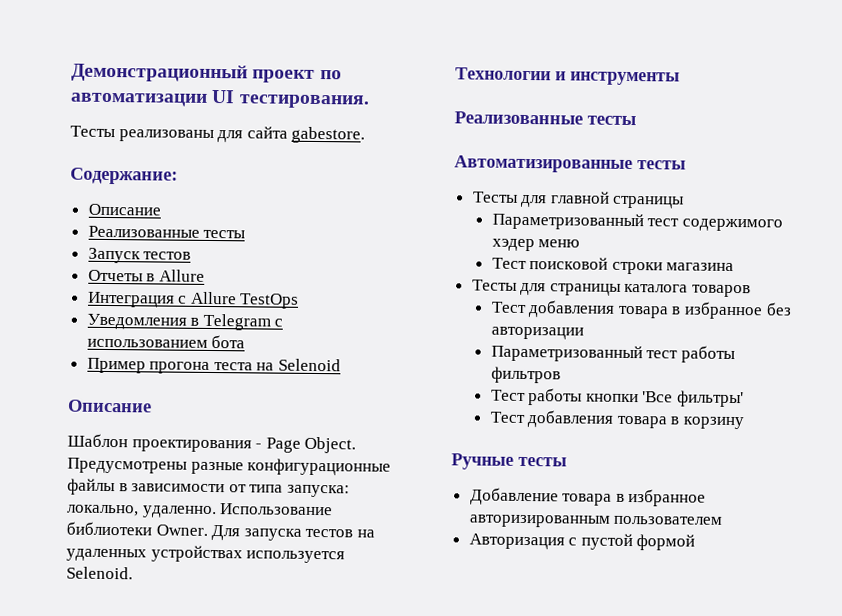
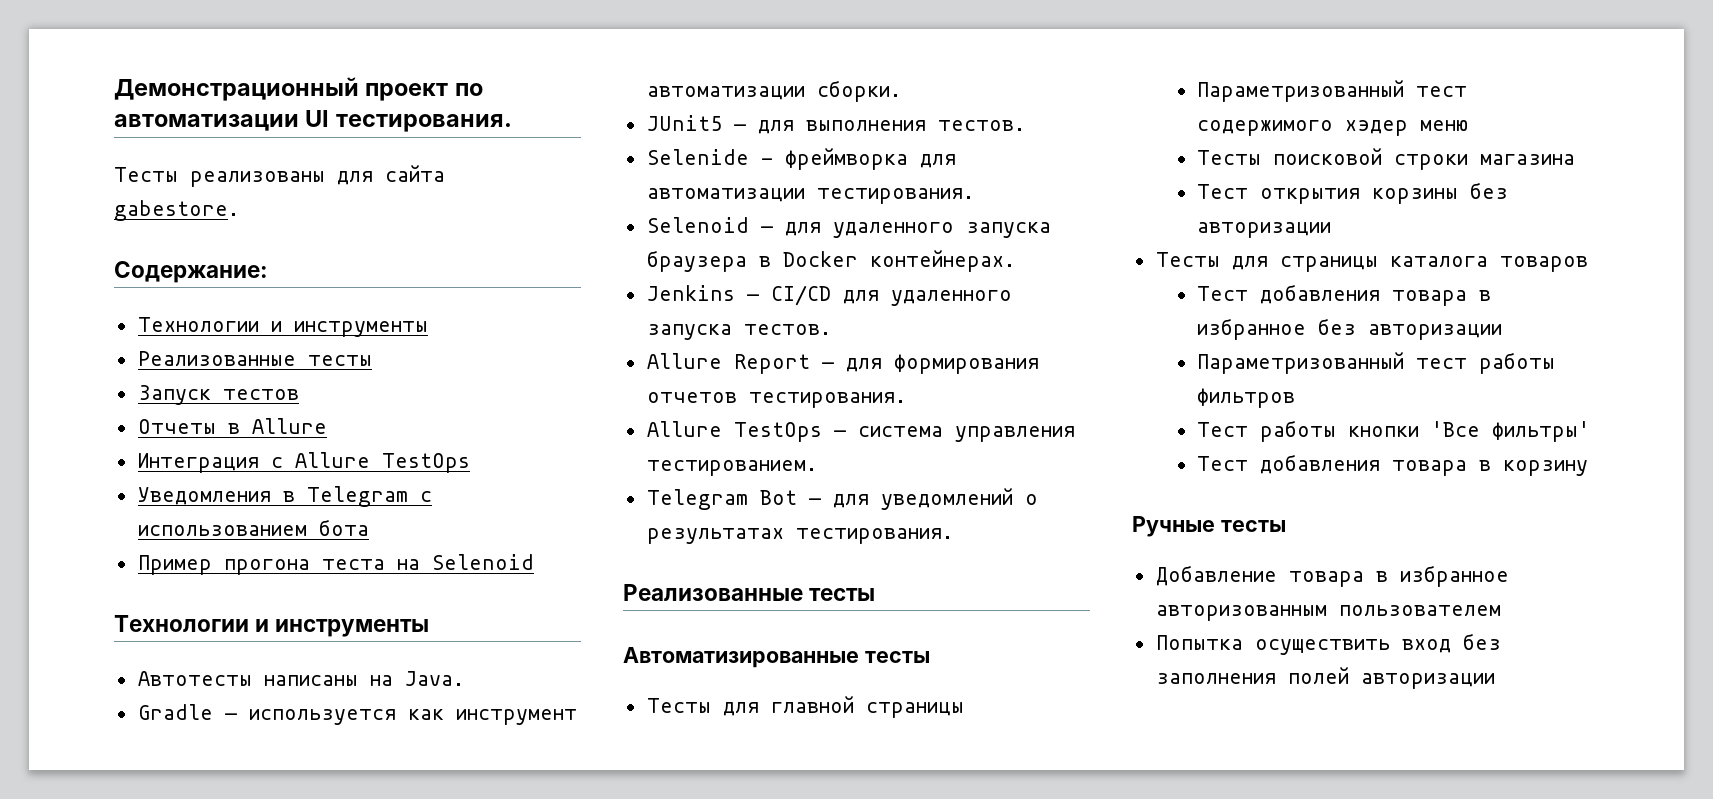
[87,203,161,216] Описание -> [137,317,428,337] Технологии и инструменты
[67,399,152,413] [67,433,357,454] [67,457,392,476] [67,478,350,498] [66,503,334,519] [66,521,375,541] [66,545,346,564] [66,566,133,580] [455,67,680,86] Описание // Шаблон проектирования - Page Object. Предусмотрены разные конфигурационные файлы в зависимости от типа запуска: локально, удаленно. Использование библиотеки Owner. Для запуска тестов на удаленных устройствах используется Selenoid. // Технологии и инструменты -> [114,615,430,637] [137,671,464,686] [137,704,577,725] [646,80,901,102] [646,115,1025,134] [646,148,956,170] [646,188,974,204] [646,217,1051,238] [646,250,1015,272] [646,285,1012,306] [646,324,831,340] [646,353,1039,374] [646,392,906,408] [646,421,1075,442] [646,460,817,476] [646,488,1038,510] [646,528,953,544] Технологии и инструменты // Автотесты написаны на Java. // Gradle — используется как инструмент автоматизации сборки. // JUnit5 — для выполнения тестов. // Selenide - фреймворка для автоматизации тестирования. // Selenoid — для удаленного запуска браузера в Docker контейнерах. // Jenkins — CI/CD для удаленного запуска тестов. // Allure Report — для формирования отчетов тестирования. // Allure TestOps — система управления тестированием. // Telegram Bot — для уведомлений о результатах тестирования.
[491,257,527,270] Тест -> [1197,150,1262,165] Тесты
(735, 267) none -> [1197,182,1509,204] [1197,222,1332,238] // Тест открытия корзины без авторизации
[468,514,611,528] авторизированным -> [1155,605,1327,621] авторизованным
[468,533,696,551] Авторизация с пустой формой -> [1155,633,1501,655] [1155,667,1495,689] Попытка осуществить вход без заполнения полей авторизации

